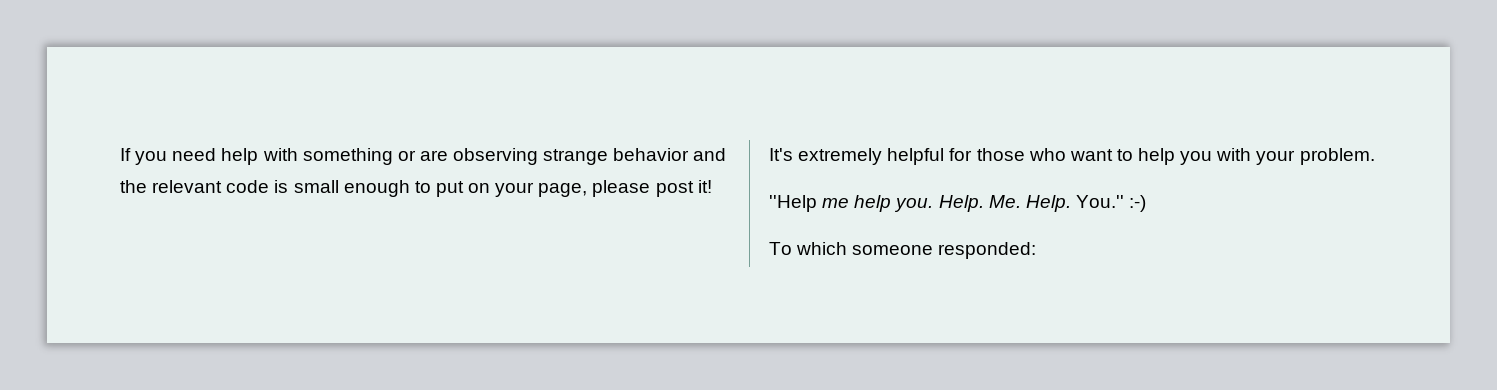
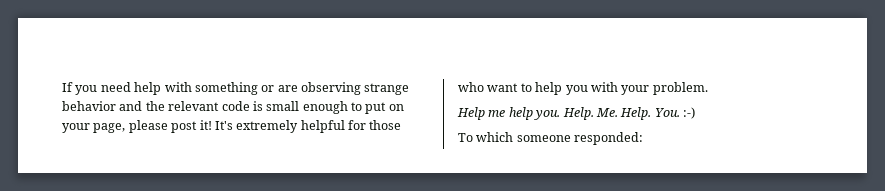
[769,195,817,212] ''Help -> [457,107,485,120] Help
[1075,195,1124,208] You.'' -> [654,108,680,117] You.

